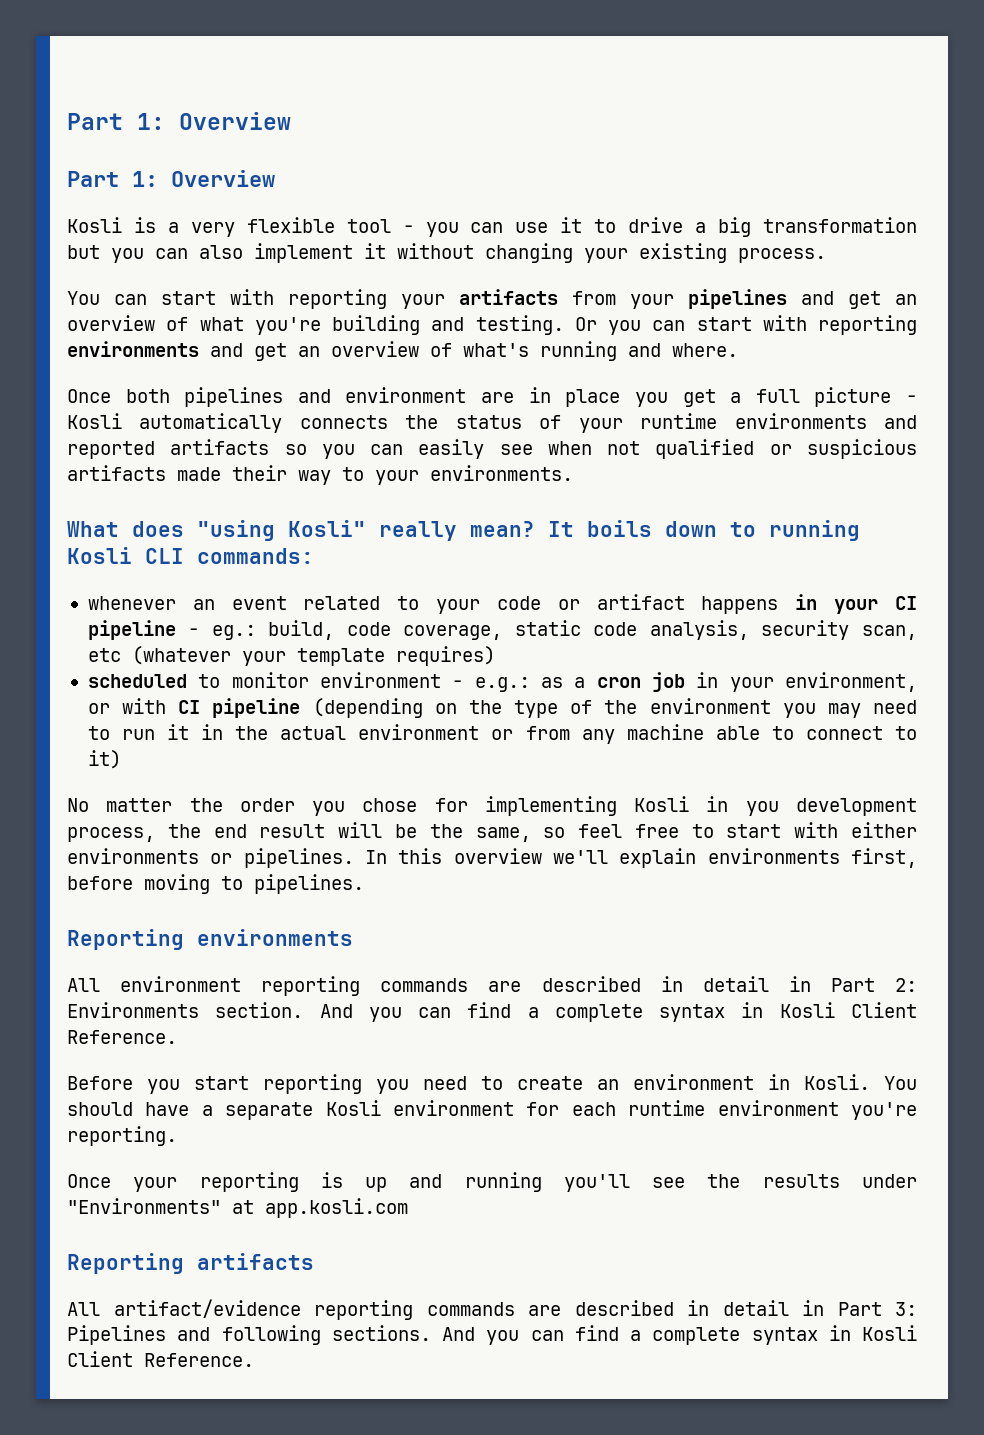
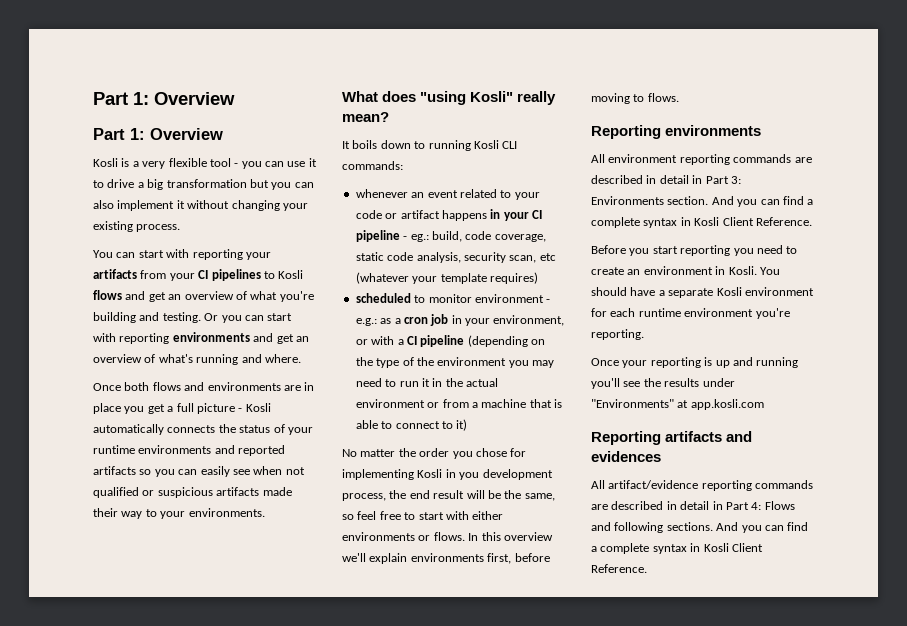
[688,289,787,309] pipelines -> [198,269,304,281] [93,290,122,300] CI pipelines to Kosli flows
[184,387,467,407] pipelines and environment -> [152,382,281,391] flows and environments
(535, 529) none -> (389, 117) //
(167, 706) none -> [397,339,404,345] a
[581,724,704,744] any machine -> [471,399,562,408] a machine that is
[243,848,354,868] pipelines. -> [433,532,465,541] flows.
[254,874,364,894] pipelines. -> [647,93,679,102] flows.
[895,978,918,992] 2: -> [730,176,741,184] 3:
(314, 1261) none -> [726,431,753,442] [591,451,661,462] and evidences
[895,1302,917,1316] [67,1325,166,1345] 3: Pipelines -> [751,501,795,510] 4: Flows

